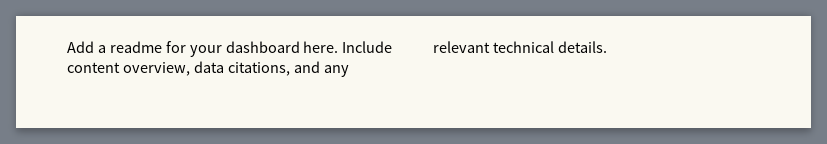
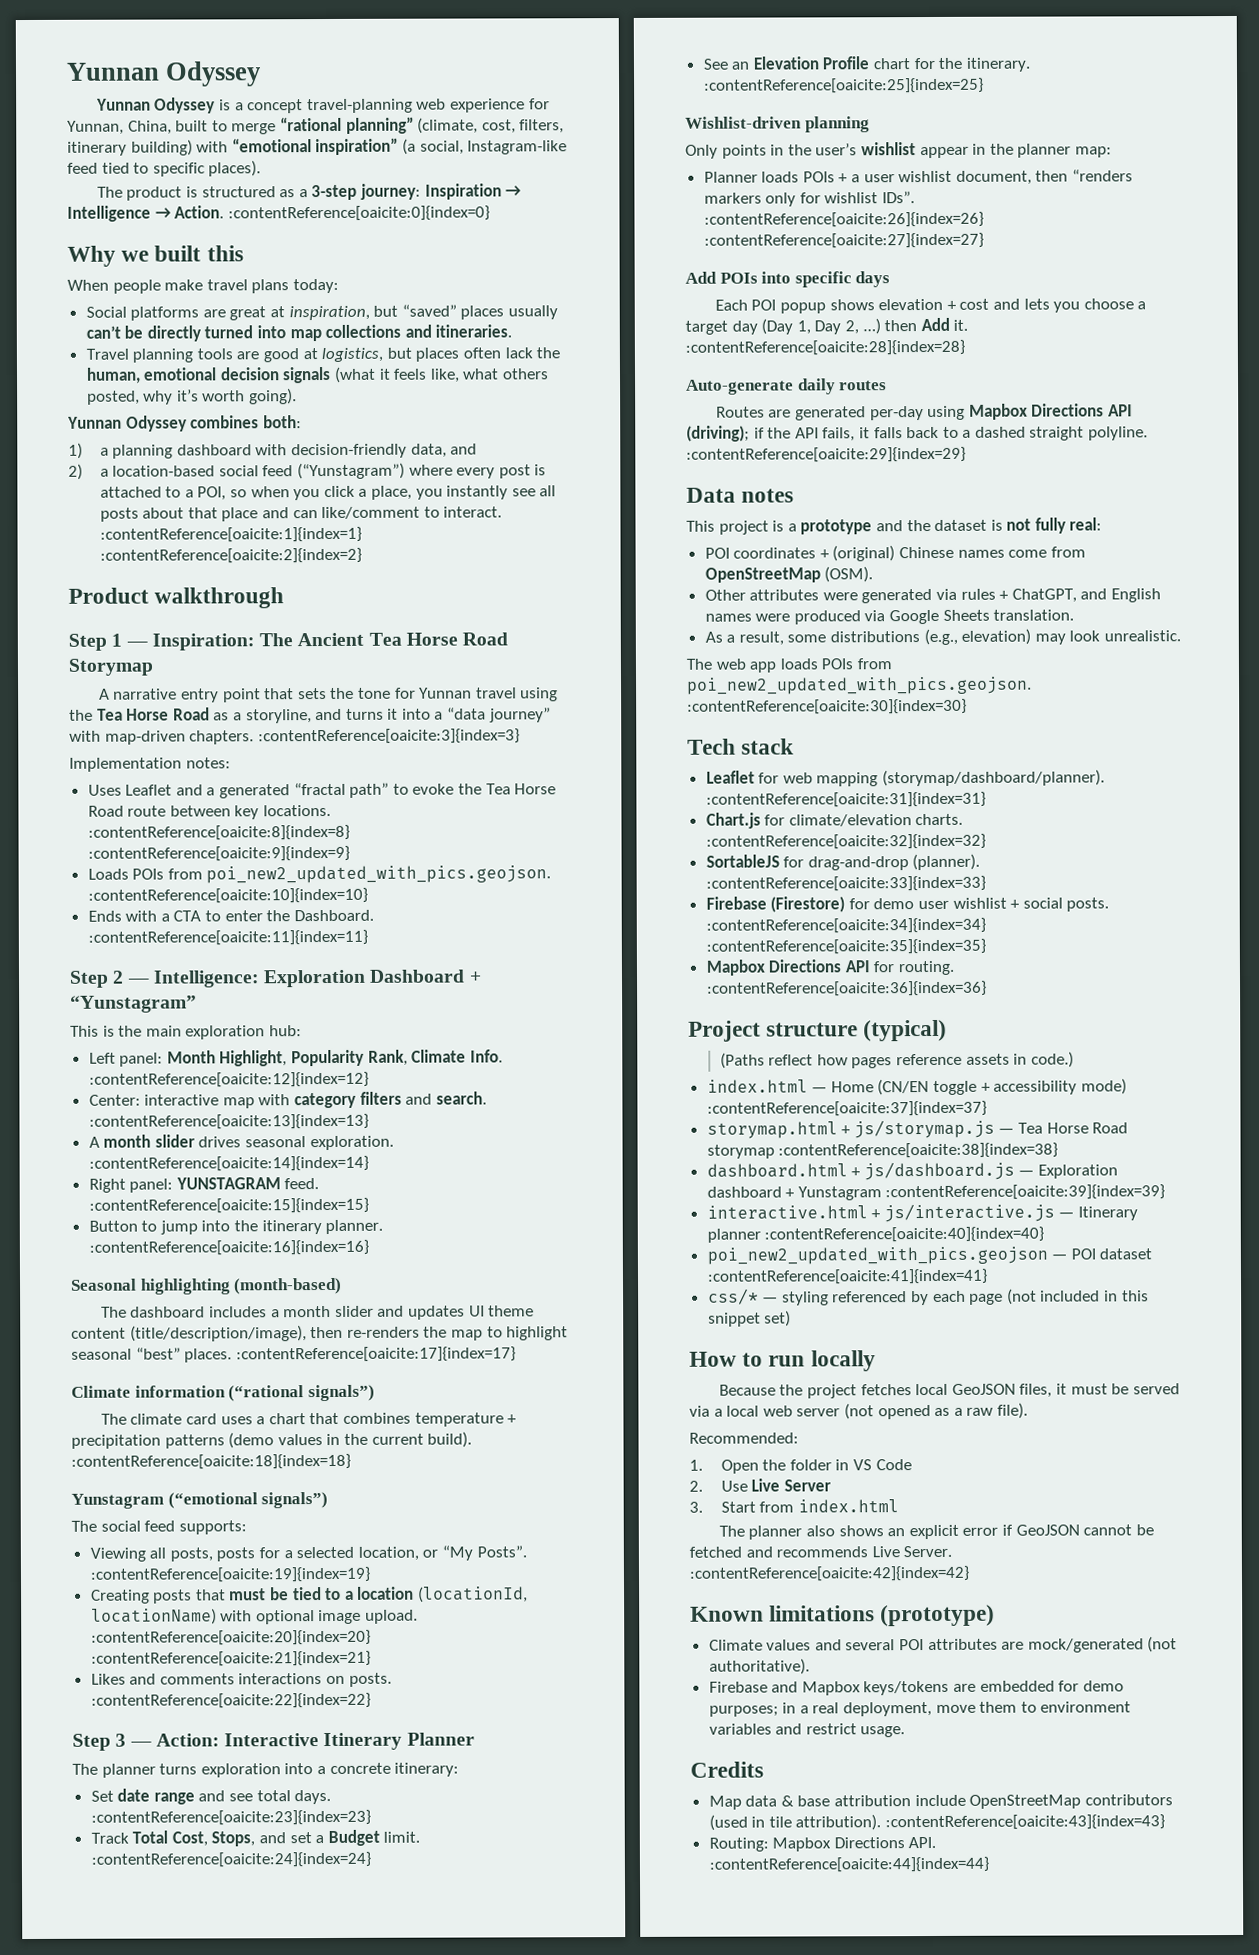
[67,41,393,57] [67,61,349,77] [433,41,607,53] Add a readme for your dashboard here. Include content overview, data citations, and any relevant technical details. -> [66,61,262,87] [95,97,550,114] [67,116,565,135] [67,137,568,156] [67,160,262,177] [96,183,522,201] [67,205,490,222] [67,245,244,267] [67,278,339,294] [85,304,559,321] [85,324,513,342] [85,347,561,363] [85,366,550,384] [86,388,298,405] [67,415,302,432] [68,442,478,459] [68,462,547,480] [99,485,557,501] [99,506,503,522] [99,526,362,543] [99,547,362,564] [68,587,285,609] [68,632,509,651] [68,658,153,676] [98,687,559,703] [69,707,551,724] [69,728,520,745] [69,757,231,772] [87,782,557,799] [87,804,332,820] [87,824,350,841] [87,845,350,862] [87,865,552,884] [87,887,368,904] [87,909,374,922] [87,929,368,946] [69,969,482,988] [70,995,197,1013] [70,1025,302,1040] [88,1049,503,1067] [88,1071,369,1088] [88,1091,487,1109] [88,1113,369,1130] [88,1134,394,1151] [88,1155,369,1172] [88,1177,320,1193] [88,1197,369,1214] [88,1219,384,1235] [88,1239,369,1256] [70,1277,343,1295] [100,1305,535,1320] [71,1325,569,1342] [71,1346,516,1363] [71,1384,375,1402] [100,1412,518,1427] [71,1431,473,1449] [71,1453,351,1470] [71,1492,329,1509] [71,1520,247,1535] [89,1545,527,1562] [89,1566,371,1583] [90,1586,529,1604] [90,1608,419,1625] [90,1629,371,1646] [90,1650,371,1667] [90,1672,392,1687] [90,1692,371,1709] [72,1732,475,1751] [72,1762,460,1778] [90,1788,332,1805] [90,1809,371,1826] [90,1829,421,1847] [90,1851,371,1868] [702,56,1030,72] [703,77,984,94] [685,116,870,133] [685,142,1112,159] [703,169,1134,185] [703,191,916,207] [703,211,984,228] [703,232,984,249] [685,271,891,288] [714,298,1147,314] [685,317,969,335] [685,339,965,356] [686,378,888,395] [715,403,1133,421] [686,425,1149,442] [686,446,966,463] [686,487,795,503] [686,517,1103,535] [704,545,1086,562] [704,566,874,583] [704,588,1162,604] [704,609,1075,625] [704,628,1182,646] [686,658,892,673] [687,676,1032,695] [687,698,967,715] [687,738,795,755] [705,769,1106,787] [705,791,986,808] [705,812,964,829] [705,833,986,850] [705,853,981,871] [705,875,986,892] [705,896,1110,913] [705,917,986,934] [705,938,986,955] [705,959,955,976] [706,980,987,997] [688,1019,948,1042] [719,1051,1074,1069] [706,1078,1127,1096] [706,1100,987,1117] [706,1119,1129,1139] [706,1142,1059,1159] [706,1161,1119,1181] [706,1184,1166,1201] [706,1203,1139,1223] [706,1226,1045,1243] [706,1246,1153,1265] [706,1268,988,1285] [707,1288,1149,1306] [707,1310,792,1327] [689,1350,876,1372] [718,1383,1180,1399] [689,1402,1028,1420] [689,1432,799,1444] [689,1459,912,1474] [689,1478,831,1492] [689,1499,899,1513] [718,1524,1154,1540] [689,1545,953,1558] [689,1565,970,1582] [690,1604,996,1627] [708,1636,1178,1653] [708,1658,810,1675] [708,1680,1124,1696] [708,1701,1132,1717] [708,1723,906,1738] [690,1761,764,1778] [708,1794,1173,1810] [708,1814,1166,1831] [708,1836,937,1852] [708,1856,989,1873] Yunnan Odyssey // Yunnan Odyssey is a concept travel-planning web experience for Yunnan, China, built to merge “rational planning” (climate, cost, filters, itinerary building) with “emotional inspiration” (a social, Instagram-like feed tied to specific places). // The product is structured as a 3-step journey: Inspiration → Intelligence → Action. :contentReference[oaicite:0]{index=0} // Why we built this // When people make travel plans today: // Social platforms are great at inspiration, but “saved” places usually can’t be directly turned into map collections and itineraries. // Travel planning tools are good at logistics, but places often lack the human, emotional decision signals (what it feels like, what others posted, why it’s worth going). // Yunnan Odyssey combines both: // 1) a planning dashboard with decision-friendly data, and // 2) a location-based social feed (“Yunstagram”) where every post is attached to a POI, so when you click a place, you instantly see all posts about that place and can like/comment to interact. :contentReference[oaicite:1]{index=1} :contentReference[oaicite:2]{index=2} // Product walkthrough // Step 1 — Inspiration: The Ancient Tea Horse Road Storymap // A narrative entry point that sets the tone for Yunnan travel using the Tea Horse Road as a storyline, and turns it into a “data journey” with map-driven chapters. :contentReference[oaicite:3]{index=3} // Implementation notes: // Uses Leaflet and a generated “fractal path” to evoke the Tea Horse Road route between key locations. :contentReference[oaicite:8]{index=8} :contentReference[oaicite:9]{index=9} // Loads POIs from poi_new2_updated_with_pics.geojson. :contentReference[oaicite:10]{index=10} // Ends with a CTA to enter the Dashboard. :contentReference[oaicite:11]{index=11} // Step 2 — Intelligence: Exploration Dashboard + “Yunstagram” // This is the main exploration hub: // Left panel: Month Highlight, Popularity Rank, Climate Info. :contentReference[oaicite:12]{index=12} // Center: interactive map with category filters and search. :contentReference[oaicite:13]{index=13} // A month slider drives seasonal exploration. :contentReference[oaicite:14]{index=14} // Right panel: YUNSTAGRAM feed. :contentReference[oaicite:15]{index=15} // Button to jump into the itinerary planner. :contentReference[oaicite:16]{index=16} // Seasonal highlighting (month-based) // The dashboard includes a month slider and updates UI theme content (title/description/image), then re-renders the map to highlight seasonal “best” places. :contentReference[oaicite:17]{index=17} // Climate information (“rational signals”) // The climate card uses a chart that combines temperature + precipitation patterns (demo values in the current build). :contentReference[oaicite:18]{index=18} // Yunstagram (“emotional signals”) // The social feed supports: // Viewing all posts, posts for a selected location, or “My Posts”. :contentReference[oaicite:19]{index=19} // Creating posts that must be tied to a location (locationId, locationName) with optional image upload. :contentReference[oaicite:20]{index=20} :contentReference[oaicite:21]{index=21} // Likes and comments interactions on posts. :contentReference[oaicite:22]{index=22} // Step 3 — Action: Interactive Itinerary Planner // The planner turns exploration into a concrete itinerary: // Set date range and see total days. :contentReference[oaicite:23]{index=23} // Track Total Cost, Stops, and set a Budget limit. :contentReference[oaicite:24]{index=24} // See an Elevation Profile chart for the itinerary. :contentReference[oaicite:25]{index=25} // Wishlist-driven planning // Only points in the user’s wishlist appear in the planner map: // Planner loads POIs + a user wishlist document, then “renders markers only for wishlist IDs”. :contentReference[oaicite:26]{index=26} :contentReference[oaicite:27]{index=27} // Add POIs into specific days // Each POI popup shows elevation + cost and lets you choose a target day (Day 1, Day 2, …) then Add it. :contentReference[oaicite:28]{index=28} // Auto-generate daily routes // Routes are generated per-day using Mapbox Directions API (driving); if the API fails, it falls back to a dashed straight polyline. :contentReference[oaicite:29]{index=29} // Data notes // This project is a prototype and the dataset is not fully real: // POI coordinates + (original) Chinese names come from OpenStreetMap (OSM). // Other attributes were generated via rules + ChatGPT, and English names were produced via Google Sheets translation. // As a result, some distributions (e.g., elevation) may look unrealistic. // The web app loads POIs from poi_new2_updated_with_pics.geojson. :contentReference[oaicite:30]{index=30} // Tech stack // Leaflet for web mapping (storymap/dashboard/planner). :contentReference[oaicite:31]{index=31} // Chart.js for climate/elevation charts. :contentReference[oaicite:32]{index=32} // SortableJS for drag-and-drop (planner). :contentReference[oaicite:33]{index=33} // Firebase (Firestore) for demo user wishlist + social posts. :contentReference[oaicite:34]{index=34} :contentReference[oaicite:35]{index=35} // Mapbox Directions API for routing. :contentReference[oaicite:36]{index=36} // Project structure (typical) // (Paths reflect how pages reference assets in code.) // index.html — Home (CN/EN toggle + accessibility mode) :contentReference[oaicite:37]{index=37} // storymap.html + js/storymap.js — Tea Horse Road storymap :contentReference[oaicite:38]{index=38} // dashboard.html + js/dashboard.js — Exploration dashboard + Yunstagram :contentReference[oaicite:39]{index=39} // interactive.html + js/interactive.js — Itinerary planner :contentReference[oaicite:40]{index=40} // poi_new2_updated_with_pics.geojson — POI dataset :contentReference[oaicite:41]{index=41} // css/* — styling referenced by each page (not included in this snippet set) // How to run locally // Because the project fetches local GeoJSON files, it must be served via a local web server (not opened as a raw file). // Recommended: // 1. Open the folder in VS Code // 2. Use Live Server // 3. Start from index.html // The planner also shows an explicit error if GeoJSON cannot be fetched and recommends Live Server. :contentReference[oaicite:42]{index=42} // Known limitations (prototype) // Climate values and several POI attributes are mock/generated (not authoritative). // Firebase and Mapbox keys/tokens are embedded for demo purposes; in a real deployment, move them to environment variables and restrict usage. // Credits // Map data & base attribution include OpenStreetMap contributors (used in tile attribution). :contentReference[oaicite:43]{index=43} // Routing: Mapbox Directions API. :contentReference[oaicite:44]{index=44}

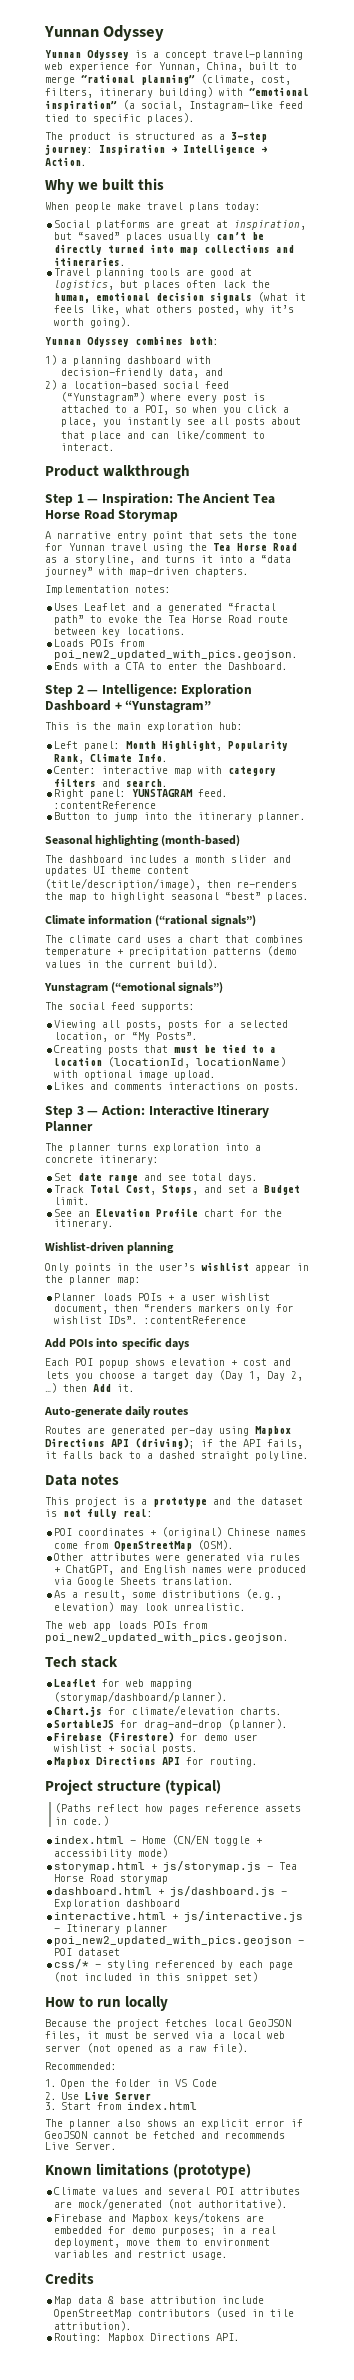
[227,205,490,222] :contentReference[oaicite:0]{index=0} -> (87, 161) none
[99,526,362,543] [99,547,362,564] :contentReference[oaicite:1]{index=1} :contentReference[oaicite:2]{index=2} -> (116, 447) none
[257,728,520,745] :contentReference[oaicite:3]{index=3} -> (249, 572) none
[87,824,350,841] [87,845,350,862] :contentReference[oaicite:8]{index=8} :contentReference[oaicite:9]{index=9} -> (187, 631) none
[87,887,368,904] :contentReference[oaicite:10]{index=10} -> (299, 655) none
[87,929,368,946] :contentReference[oaicite:11]{index=11} -> (289, 666) none
[88,1071,369,1088] :contentReference[oaicite:12]{index=12} -> (169, 758) none
[88,1113,369,1130] [88,1134,394,1151] [88,1155,369,1172] :contentReference[oaicite:13]{index=13} // A month slider drives seasonal exploration. :contentReference[oaicite:14]{index=14} -> (169, 783) none
[88,1197,369,1214] :contentReference[oaicite:15]{index=15} -> [54,801,157,809] :contentReference
[88,1239,369,1256] :contentReference[oaicite:16]{index=16} -> (307, 817) none
[235,1346,516,1363] :contentReference[oaicite:17]{index=17} -> (309, 897) none
[71,1453,351,1470] :contentReference[oaicite:18]{index=18} -> (219, 964) none
[89,1566,371,1583] :contentReference[oaicite:19]{index=19} -> (199, 1036) none
[90,1629,371,1646] [90,1650,371,1667] :contentReference[oaicite:20]{index=20} :contentReference[oaicite:21]{index=21} -> (217, 1075) none
[90,1692,371,1709] :contentReference[oaicite:22]{index=22} -> (301, 1087) none
[90,1809,371,1826] :contentReference[oaicite:23]{index=23} -> (259, 1178) none
[90,1851,371,1868] :contentReference[oaicite:24]{index=24} -> (91, 1201) none
[703,77,984,94] :contentReference[oaicite:25]{index=25} -> (115, 1224) none
[703,211,984,228] [703,232,984,249] :contentReference[oaicite:26]{index=26} :contentReference[oaicite:27]{index=27} -> [144,1316,247,1324] :contentReference
[685,339,965,356] :contentReference[oaicite:28]{index=28} -> (135, 1388) none
[686,446,966,463] :contentReference[oaicite:29]{index=29} -> (309, 1456) none
[687,698,967,715] :contentReference[oaicite:30]{index=30} -> (289, 1638) none
[705,791,986,808] :contentReference[oaicite:31]{index=31} -> (229, 1697) none
[705,833,986,850] :contentReference[oaicite:32]{index=32} -> (283, 1711) none
[705,875,986,892] :contentReference[oaicite:33]{index=33} -> (289, 1724) none
[705,917,986,934] [705,938,986,955] :contentReference[oaicite:34]{index=34} :contentReference[oaicite:35]{index=35} -> (199, 1749) none
[706,980,987,997] :contentReference[oaicite:36]{index=36} -> (259, 1762) none
[706,1100,987,1117] :contentReference[oaicite:37]{index=37} -> (169, 1853) none
[778,1142,1059,1159] :contentReference[oaicite:38]{index=38} -> (169, 1879) none
[785,1184,1166,1201] + Yunstagram :contentReference[oaicite:39]{index=39} -> (181, 1903) none
[764,1226,1045,1243] :contentReference[oaicite:40]{index=40} -> (169, 1929) none
[706,1268,988,1285] :contentReference[oaicite:41]{index=41} -> (121, 1952) none
[689,1565,970,1582] :contentReference[oaicite:42]{index=42} -> (117, 2146) none
[885,1814,1166,1831] :contentReference[oaicite:43]{index=43} -> (133, 2326) none
[708,1856,989,1873] :contentReference[oaicite:44]{index=44} -> (241, 2337) none

